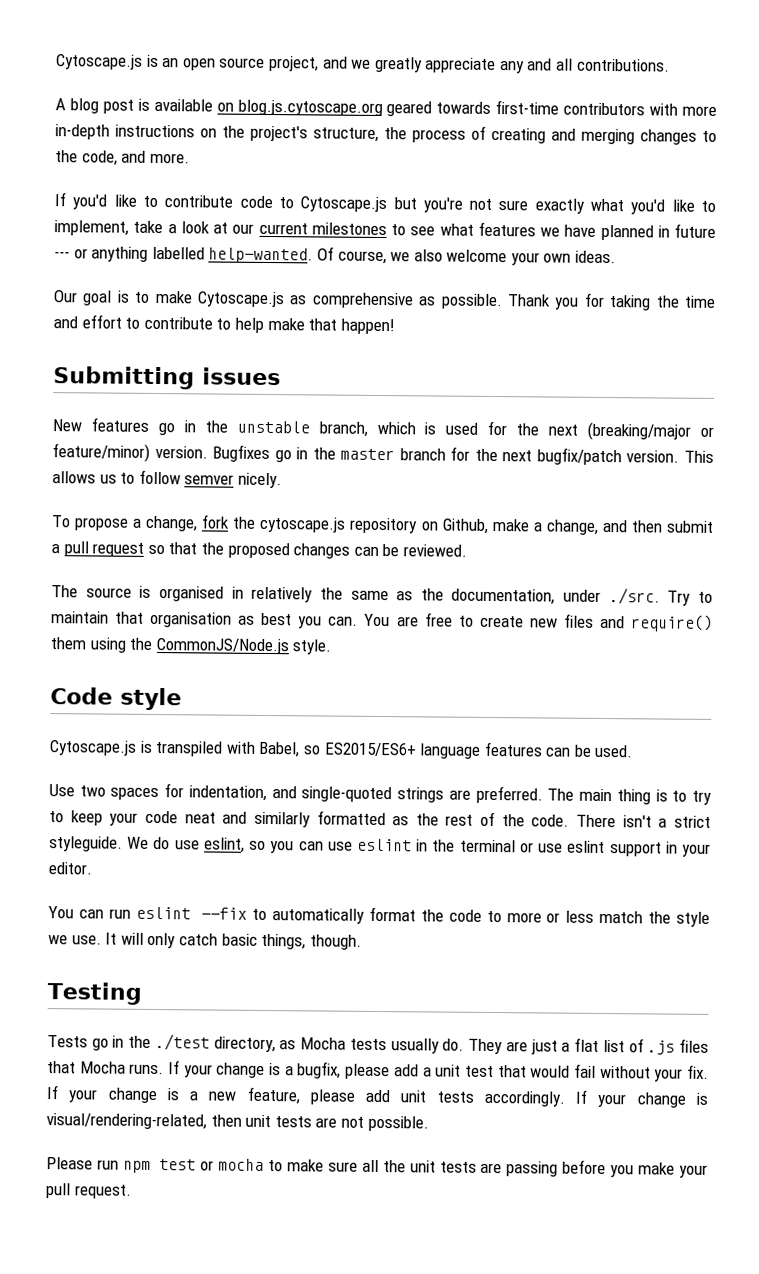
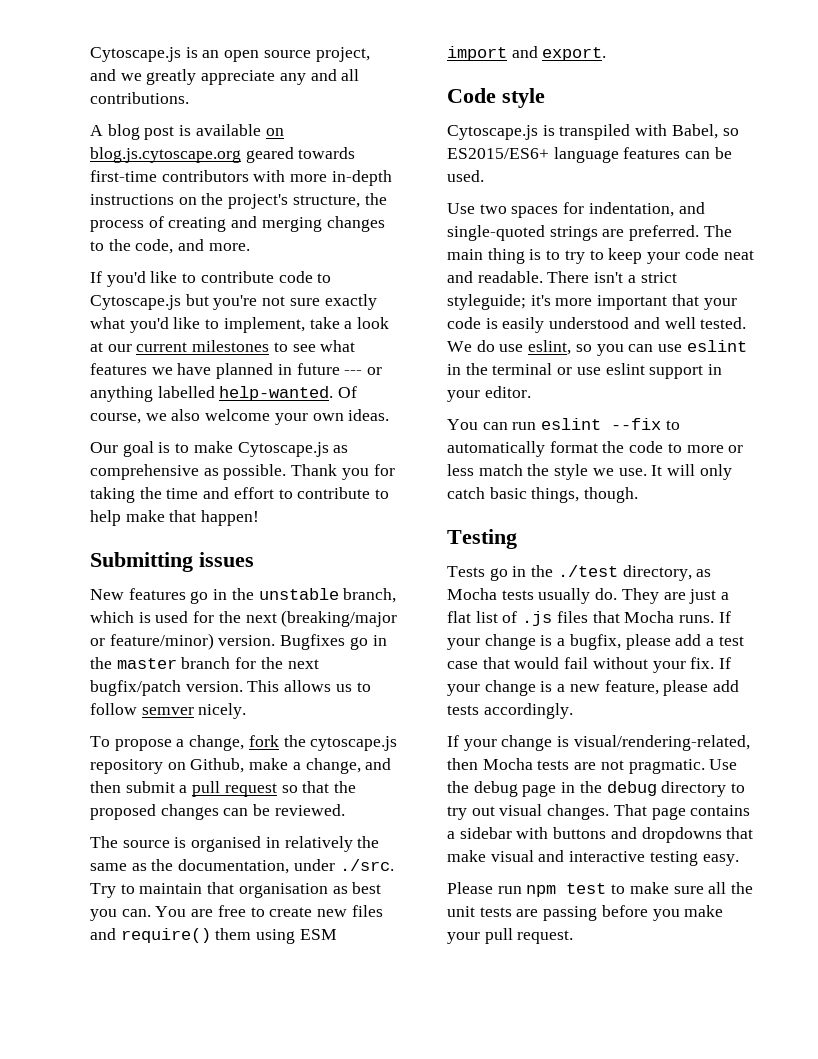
[129,637,332,655] the CommonJS/Node.js style. -> [299,929,337,940] [447,46,607,61] ESM import and export.
[253,810,711,828] [49,836,123,852] similarly formatted as the rest of the code. There isn't a strict styleguide. -> [477,271,677,283] [447,294,737,310] [447,317,747,333] readable. There isn't a strict styleguide; it's more important that your code is easily understood and well tested.
[435,1064,494,1078] unit test -> [718,636,744,646] [447,661,478,669] test case
[400,1090,427,1103] unit -> (740, 686) none
(565, 1098) none -> (573, 711) //
[245,1114,272,1128] unit -> [482,758,533,770] Mocha
[367,1115,429,1132] possible. -> [628,759,738,774] [447,781,746,797] [447,804,751,820] [447,827,754,843] [447,850,739,866] pragmatic. Use the debug page in the debug directory to try out visual changes. That page contains a sidebar with buttons and dropdowns that make visual and interactive testing easy.
[200,1158,265,1171] or mocha -> (607, 888) none

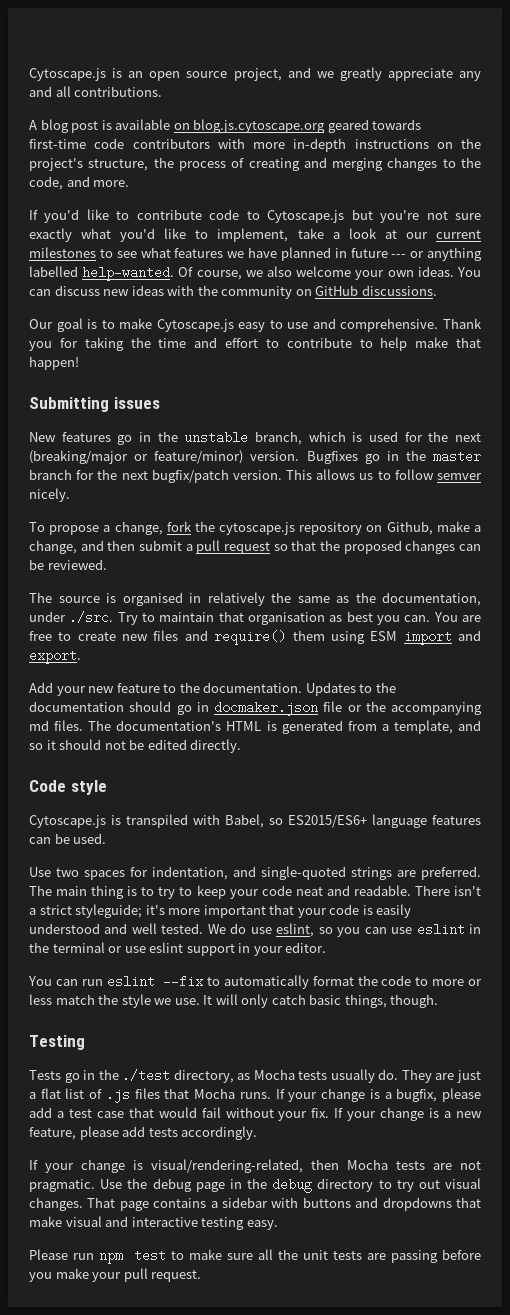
(157, 176) none -> [94,138,125,149] code
(390, 415) none -> [456,267,481,277] [29,285,437,299] You can discuss new ideas with the community on GitHub discussions.
[333,445,349,453] [90,464,287,480] as comprehensive as possible. -> [238,318,439,332] easy to use and comprehensive.
(607, 54) none -> [29,682,396,696] [29,701,482,716] [29,720,482,734] [29,739,242,753] // Add your new feature to the documentation. Updates to the documentation should go in docmaker.json file or the accompanying md files. The documentation's HTML is generated from a template, and so it should not be edited directly.

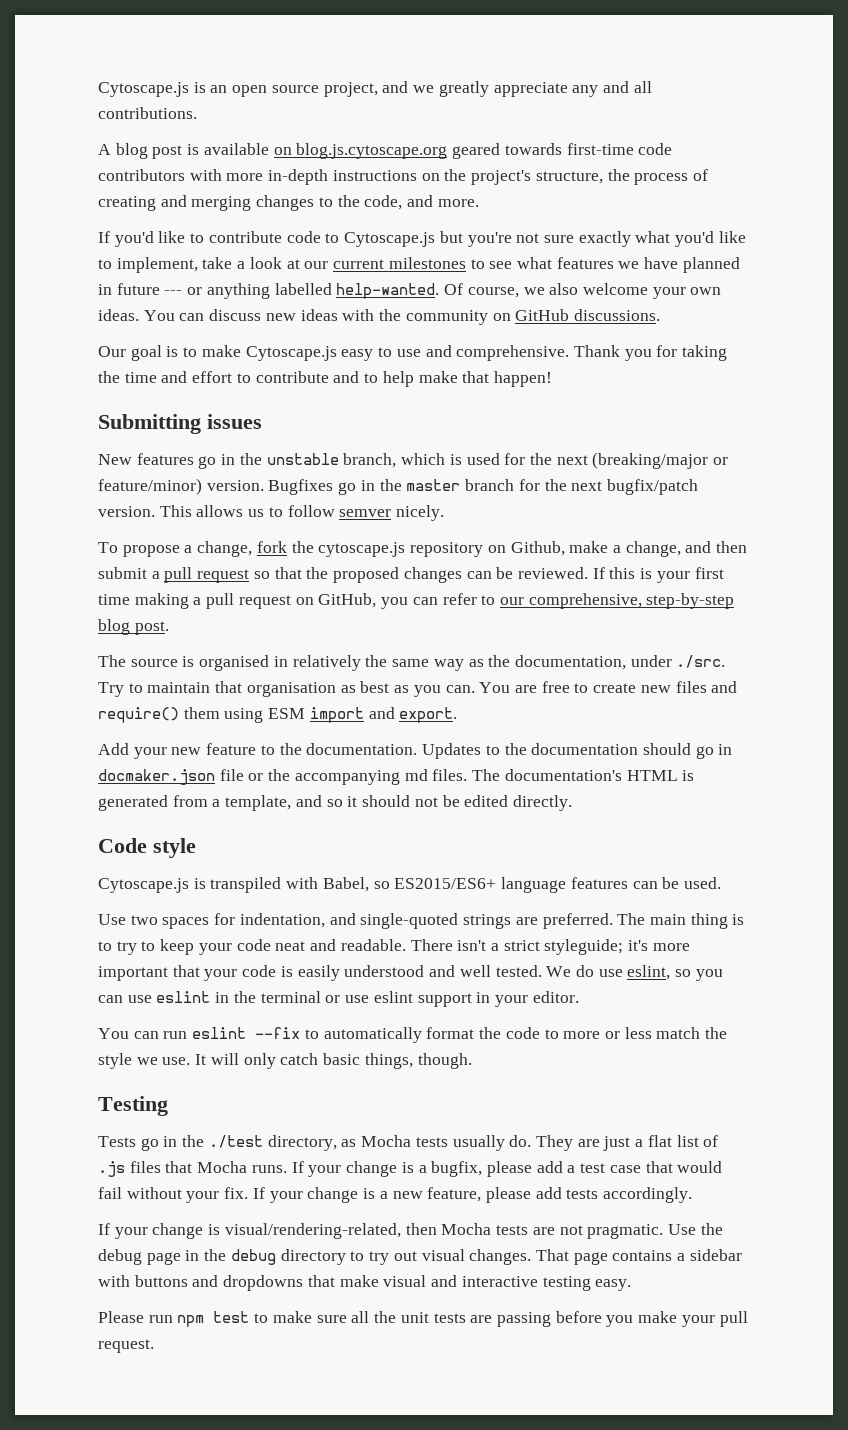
(352, 342) none -> [333,371,360,383] and
(107, 564) none -> [592,567,724,583] [98,593,735,609] [98,619,169,635] If this is your first time making a pull request on GitHub, you can refer to our comprehensive, step-by-step blog post.
(330, 599) none -> [433,659,464,671] way
(373, 616) none -> [394,685,410,693] as

